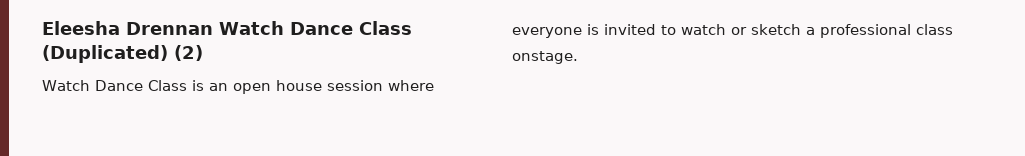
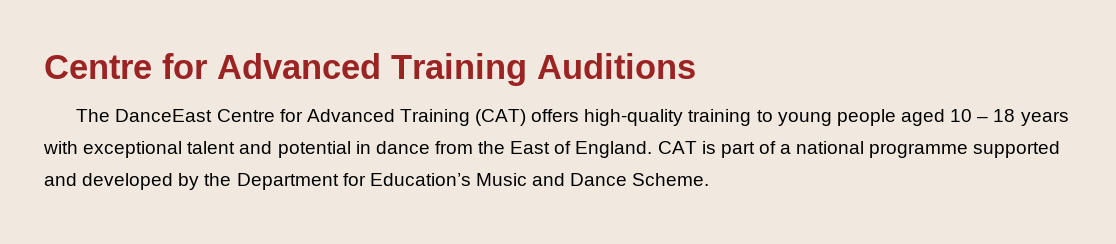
[42,21,412,35] [42,45,203,63] [42,80,434,94] [512,24,953,38] [512,51,578,64] Eleesha Drennan Watch Dance Class (Duplicated) (2) // Watch Dance Class is an open house session where everyone is invited to watch or sketch a professional class onstage. -> [44,53,696,86] [76,109,1069,126] [43,141,1061,158] [44,173,710,190] Centre for Advanced Training Auditions // The DanceEast Centre for Advanced Training (CAT) offers high-quality training to young people aged 10 – 18 years with exceptional talent and potential in dance from the East of England. CAT is part of a national programme supported and developed by the Department for Education’s Music and Dance Scheme.

